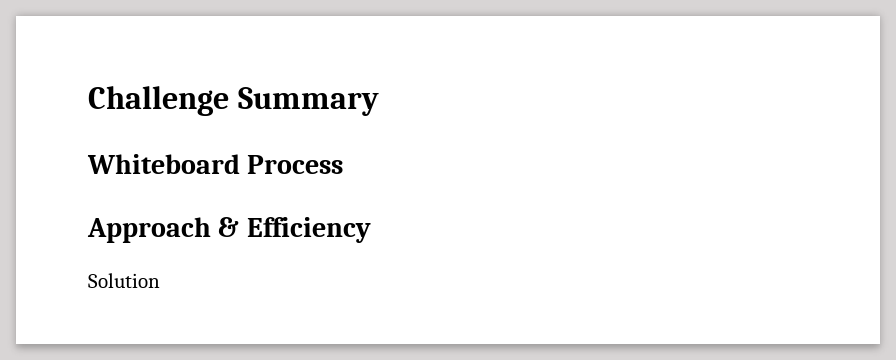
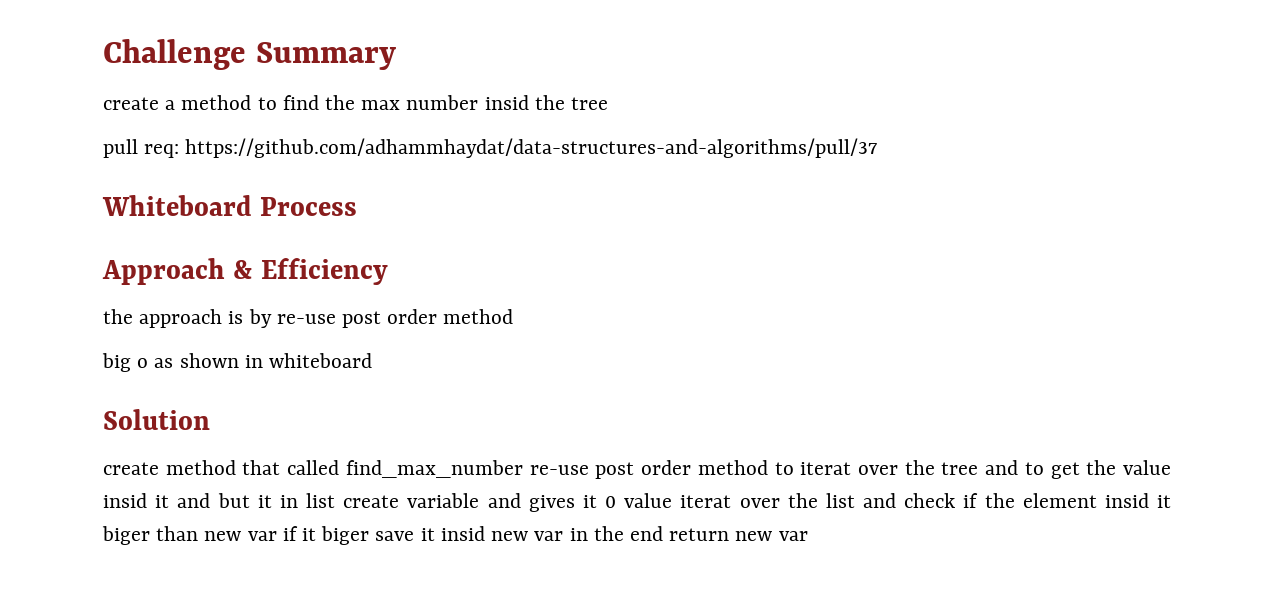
(379, 101) none -> [103,95,609,110] [103,138,878,158] // create a method to find the max number insid the tree // pull req: https://github.com/adhammhaydat/data-structures-and-algorithms/pull/37
[88,273,160,288] Solution -> [103,309,514,328] [102,353,373,372] [103,409,210,430] [103,460,1171,479] [103,493,1171,512] [102,526,808,545] the approach is by re-use post order method // big o as shown in whiteboard // Solution // create method that called find_max_number re-use post order method to iterat over the tree and to get the value insid it and but it in list create variable and gives it 0 value iterat over the list and check if the element insid it biger than new var if it biger save it insid new var in the end return new var

